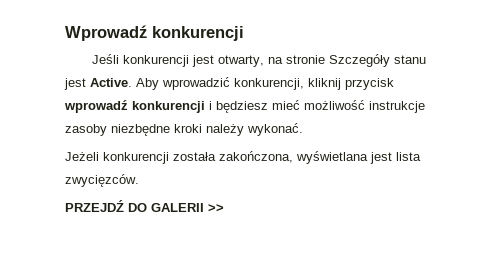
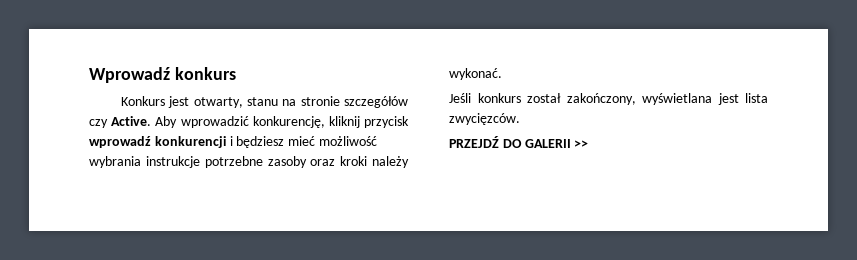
[152,26,244,41] [92,54,190,67] konkurencji // Jeśli konkurencji -> [174,67,236,80] [120,96,165,106] konkurs // Konkurs
(265, 61) none -> [246,97,278,106] stanu
[329,54,427,67] [64,78,86,90] Szczegóły stanu jest -> [344,96,408,108] [89,119,108,128] szczegółów czy
[234,78,304,90] konkurencji, -> [252,116,325,128] konkurencję,
[369,101,425,113] [65,124,170,136] instrukcje zasoby niezbędne -> [89,156,336,168] wybrania instrukcje potrzebne zasoby oraz
[65,151,293,164] Jeżeli konkurencji została zakończona, -> [449,93,636,105] Jeśli konkurs został zakończony,

